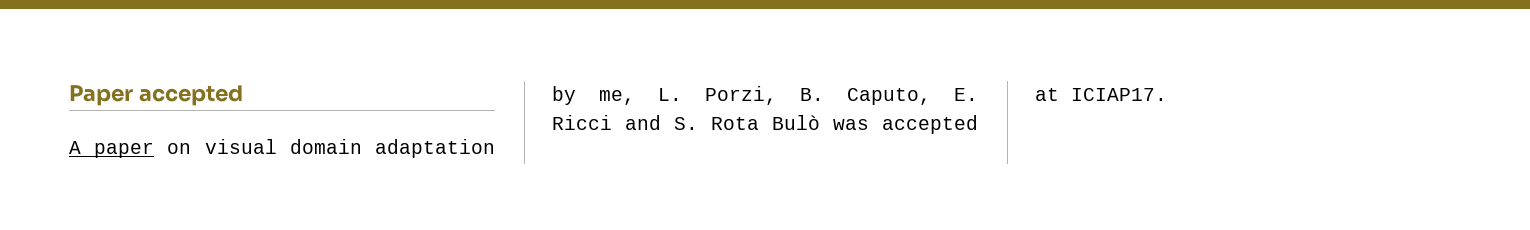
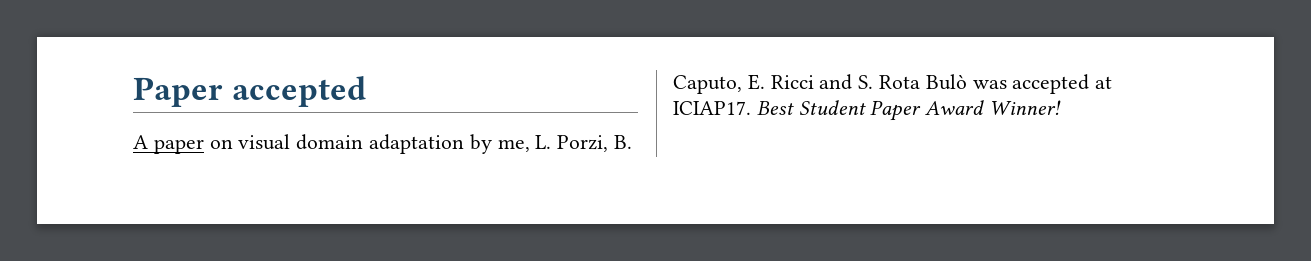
(1167, 94) none -> [756,100,1062,121] Best Student Paper Award Winner!

